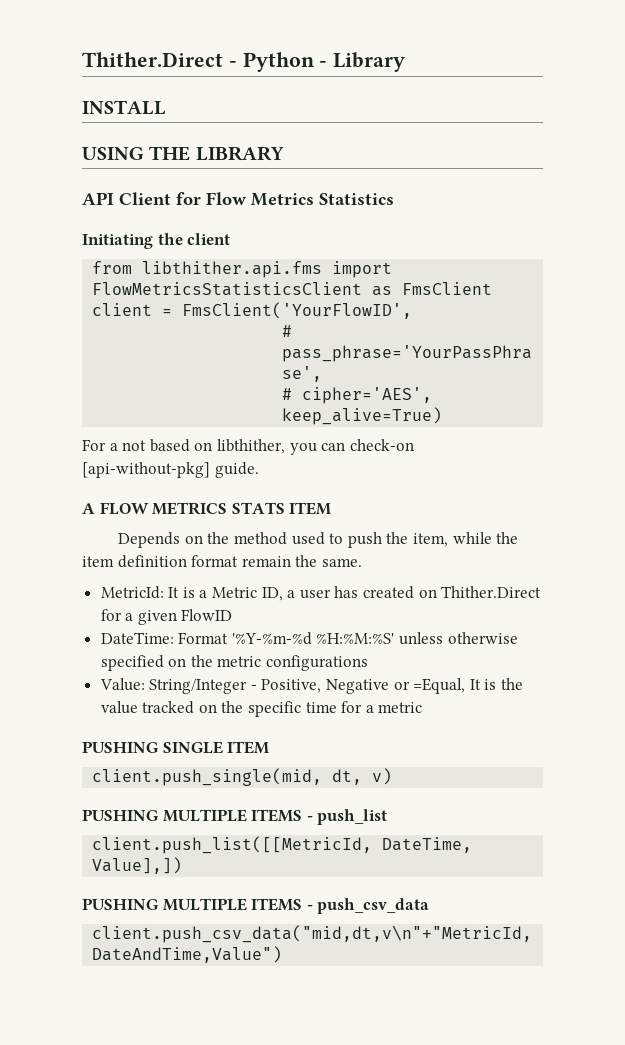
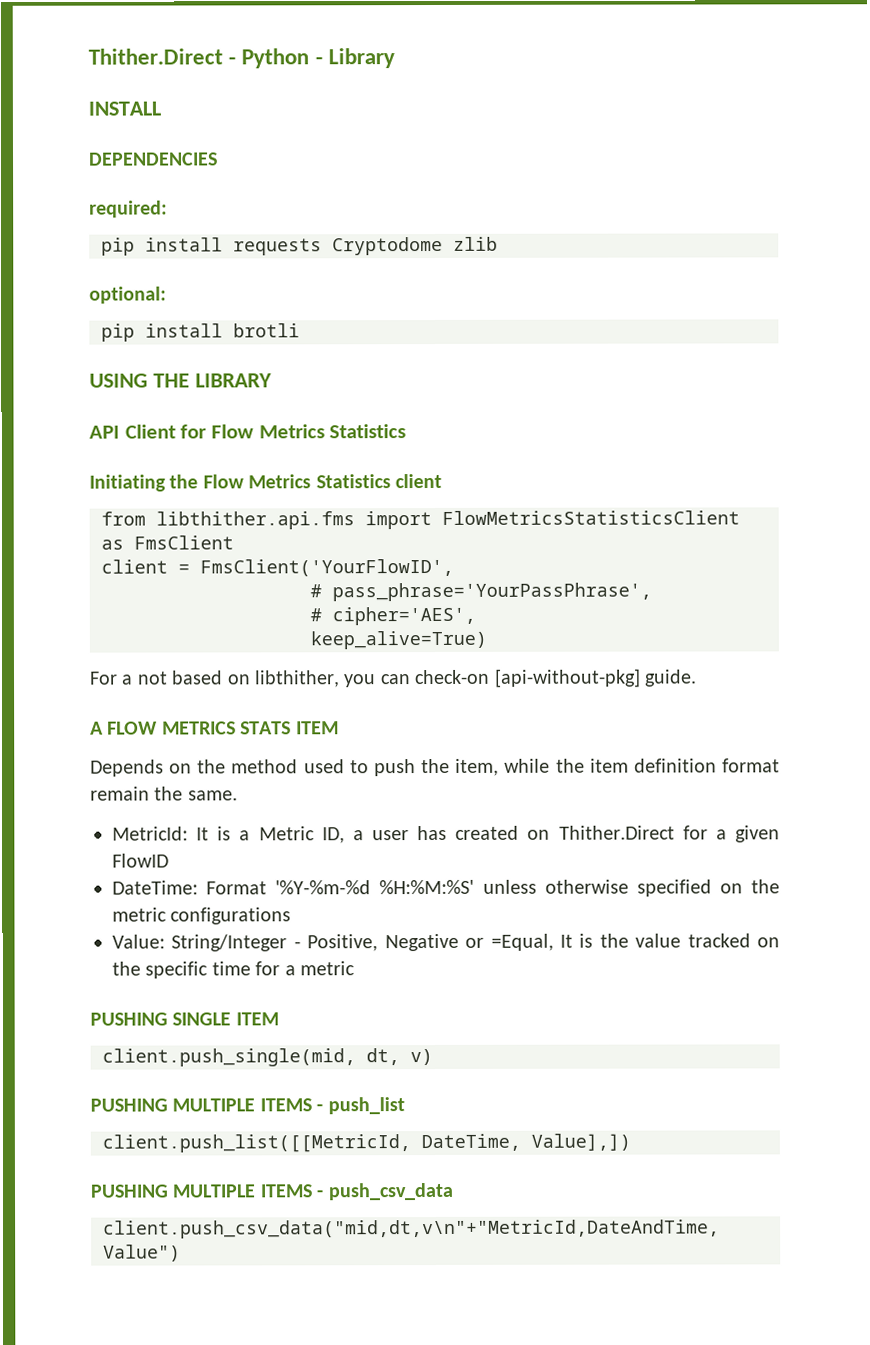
(166, 107) none -> [89,152,218,166] [89,200,168,218] [101,236,498,256] [89,286,167,304] [101,323,300,342] // DEPENDENCIES // required: // pip install requests Cryptodome zlib // optional: // pip install brotli
(183, 239) none -> [202,474,391,489] Flow Metrics Statistics

